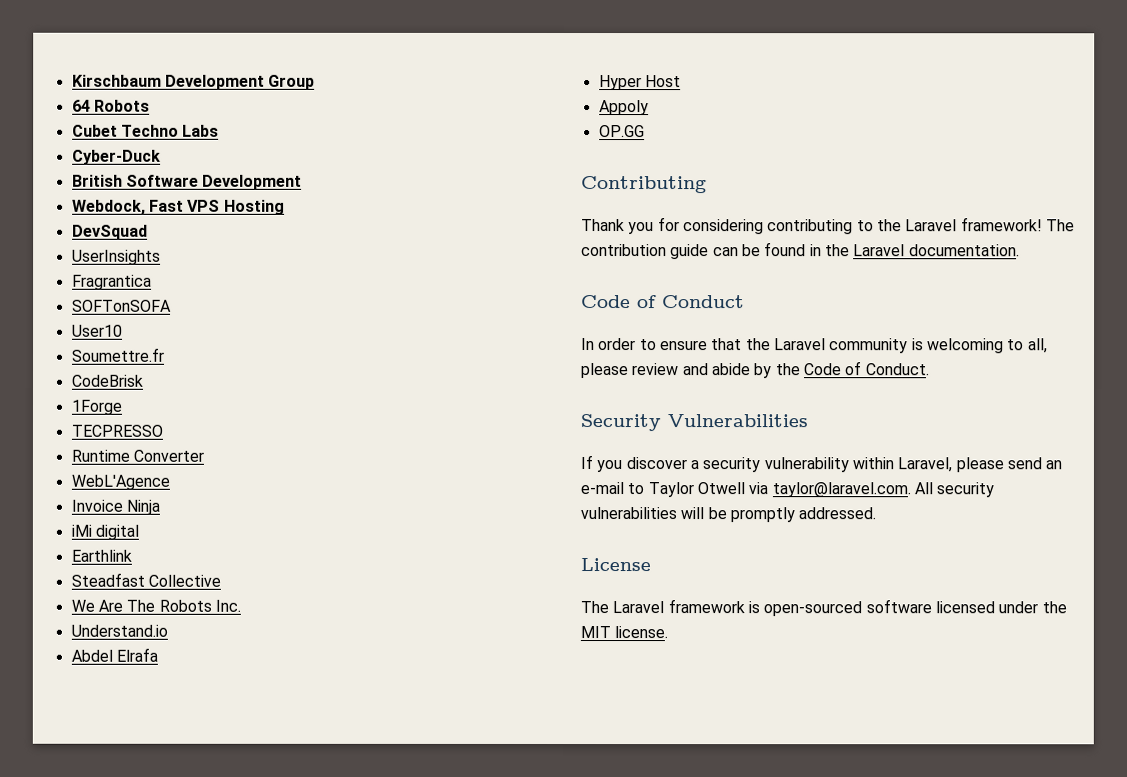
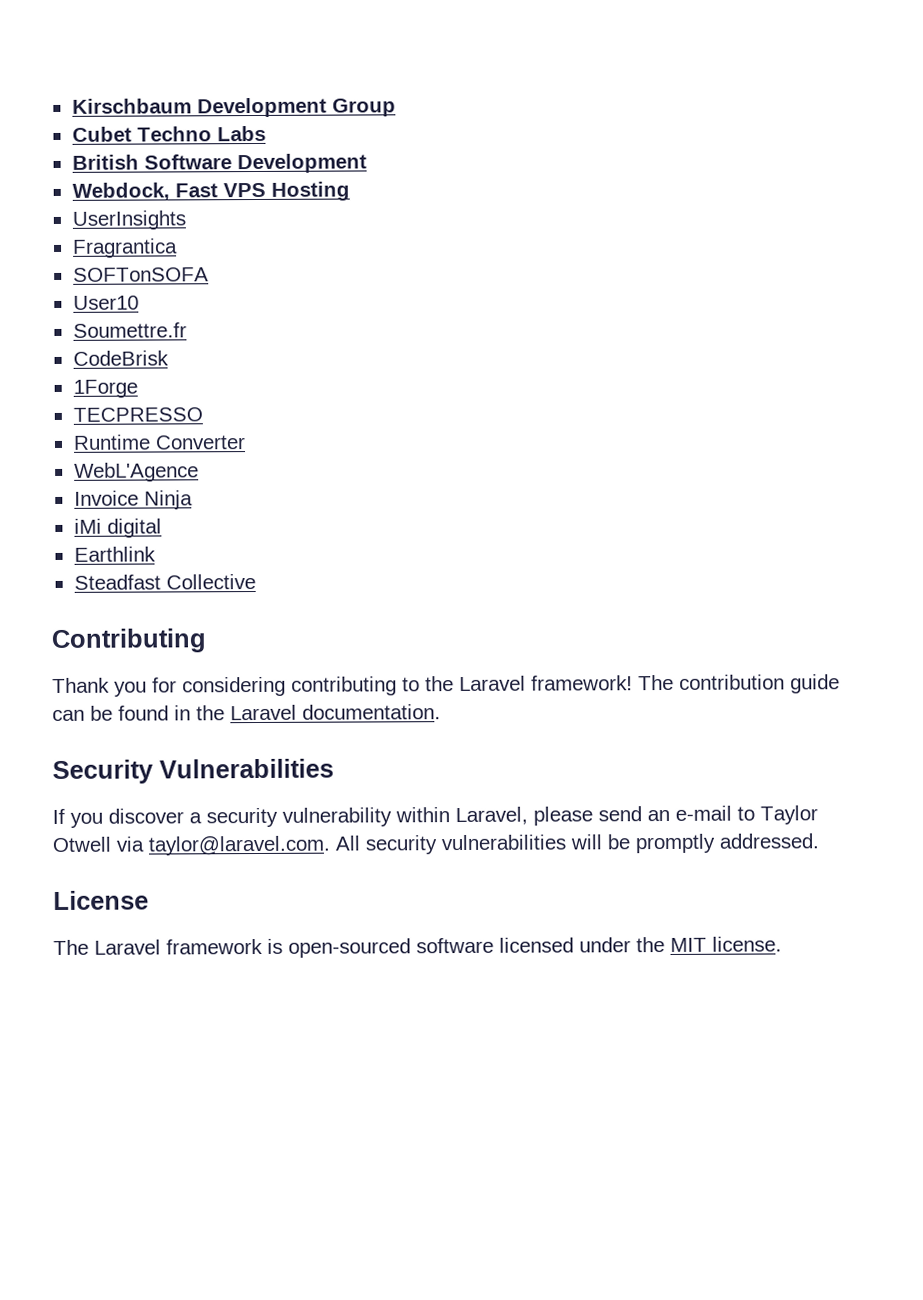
[71,99,150,112] // 64 Robots -> (396, 107) none
[71,149,161,165] // Cyber-Duck -> (266, 133) none
[71,224,148,240] // DevSquad -> (350, 191) none
[70,599,241,612] [70,624,168,637] [70,647,158,662] [598,75,681,91] [598,100,649,116] [598,125,645,138] // We Are The Robots Inc. // Understand.io // Abdel Elrafa // Hyper Host // Appoly // OP.GG -> (256, 582) none
[581,295,745,309] [581,338,1048,354] [581,361,930,379] // Code of Conduct // In order to ensure that the Laravel community is welcoming to all, please review and abide by the Code of Conduct. -> (441, 712) none

